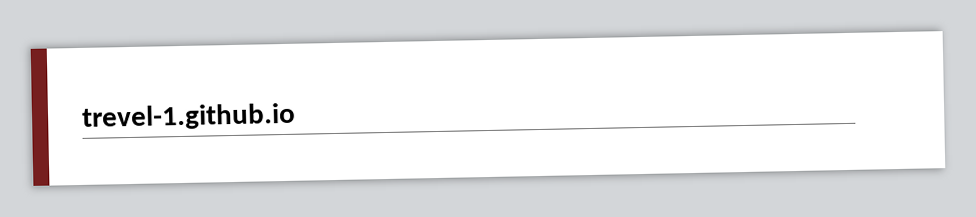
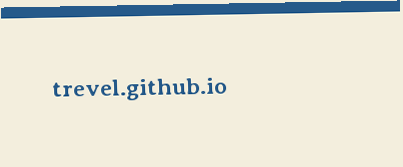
[81,102,296,131] trevel-1.github.io -> [51,77,228,102] trevel.github.io

